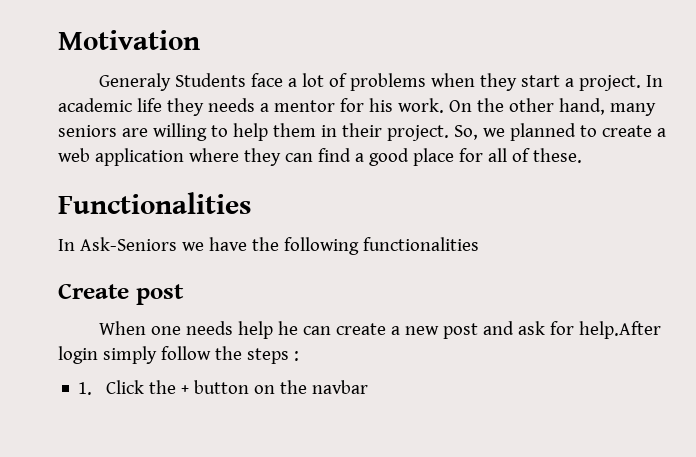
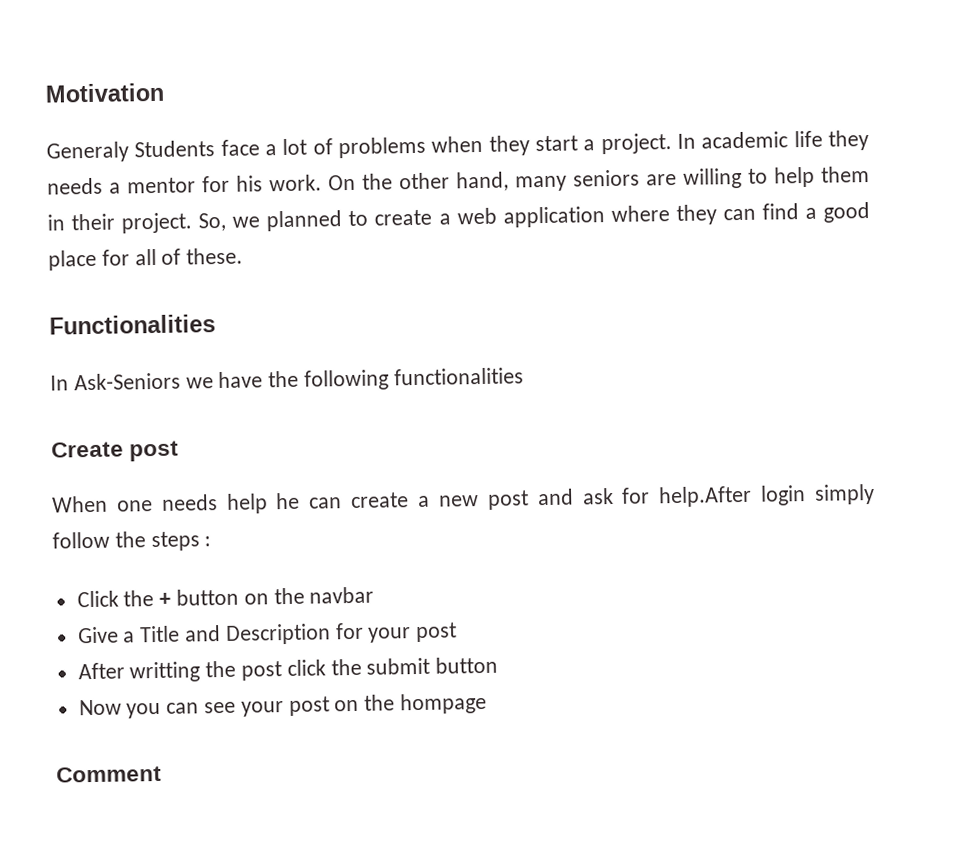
[78,382,93,395] 1. -> (212, 541) none
(368, 387) none -> [77,622,458,645] [77,656,499,683] [78,692,488,719] [56,765,162,783] // Give a Title and Description for your post // After writting the post click the submit button // Now you can see your post on the hompage // Comment

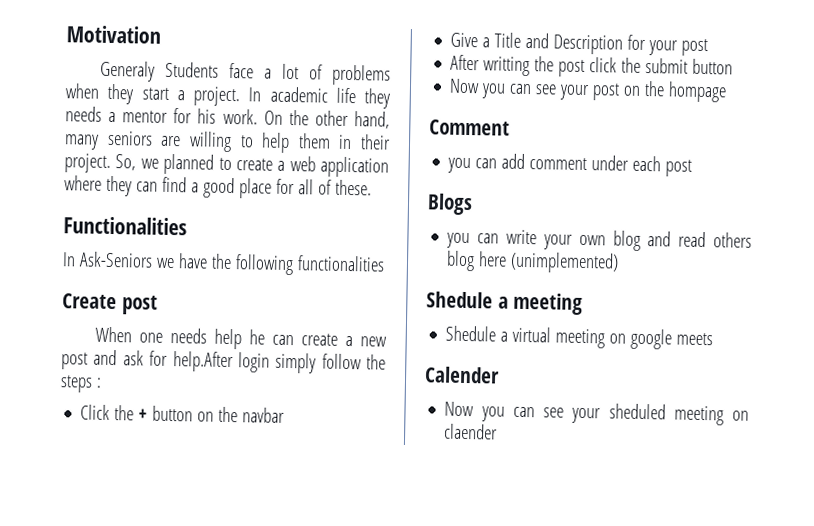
(162, 774) none -> [447,153,693,177] [427,193,473,216] [446,229,752,251] [446,250,620,274] [426,291,584,315] [445,325,714,350] [424,366,500,384] [444,401,749,426] [444,423,499,440] // you can add comment under each post // Blogs // you can write your own blog and read others blog here (unimplemented) // Shedule a meeting // Shedule a virtual meeting on google meets // Calender // Now you can see your sheduled meeting on claender

